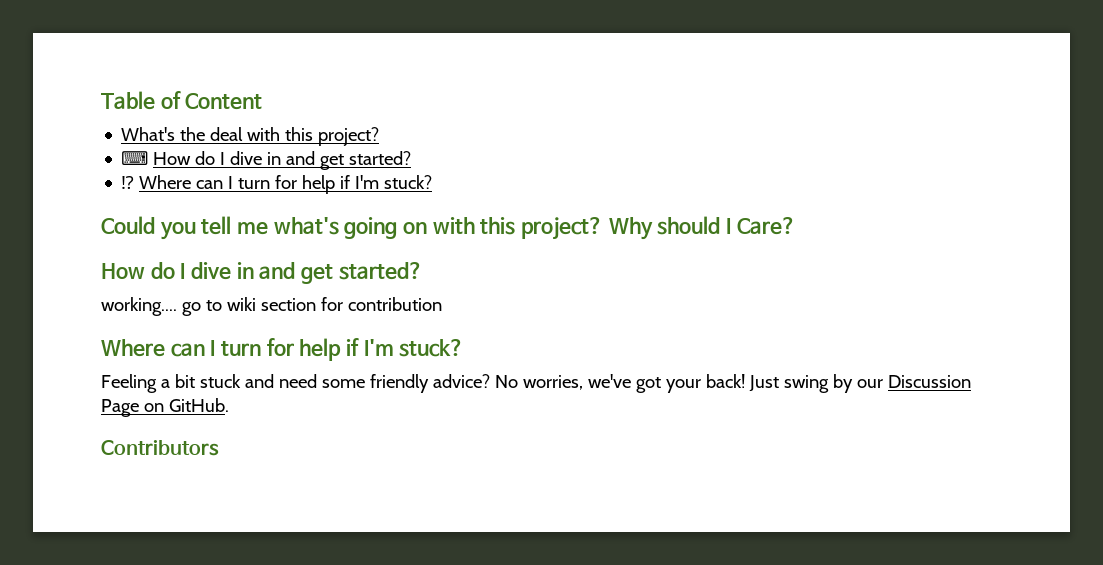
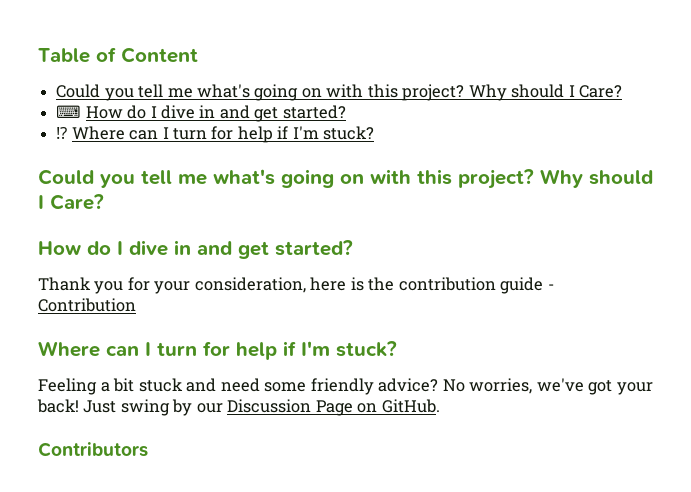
[121,127,380,146] What's the deal with this project? -> [56,84,623,101] Could you tell me what's going on with this project? Why should I Care?
[101,297,442,316] working.... go to wiki section for contribution -> [38,277,554,294] [38,298,136,312] Thank you for your consideration, here is the contribution guide - Contribution

